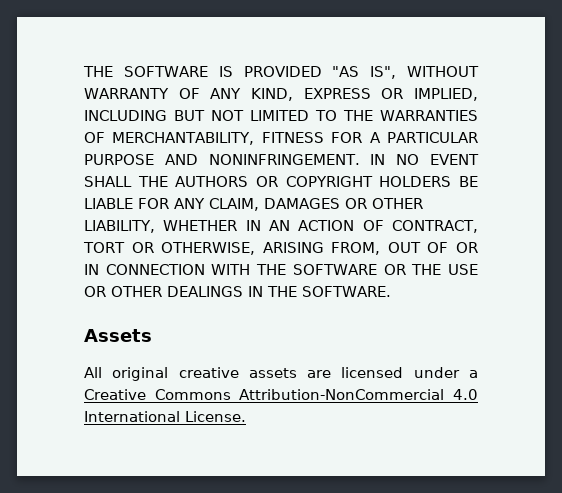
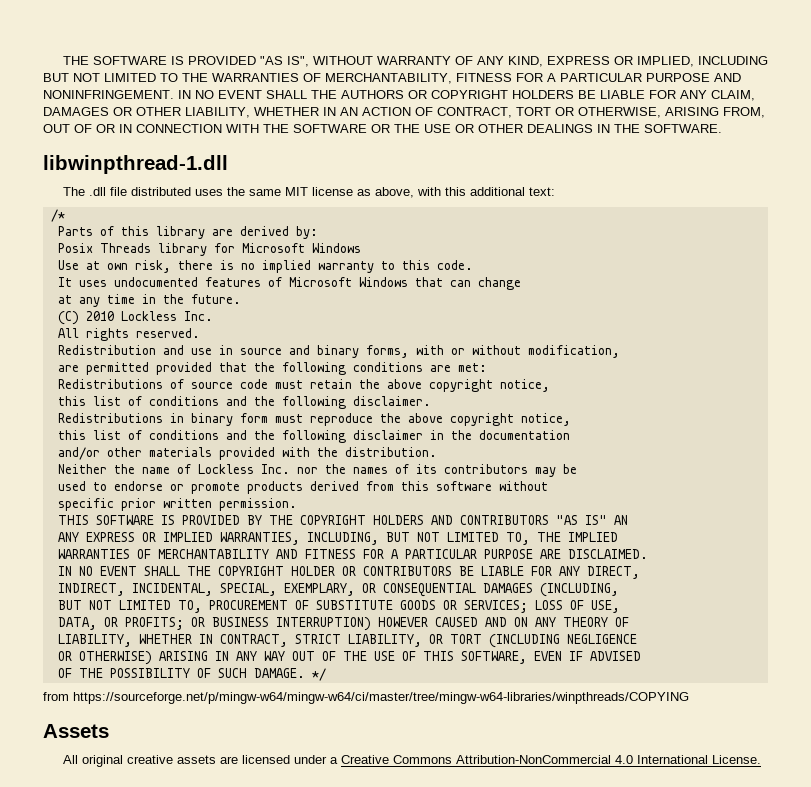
(391, 291) none -> [43,155,228,174] [62,187,555,198] [50,209,65,222] [57,226,318,239] [57,243,361,256] [57,260,473,273] [57,277,521,290] [57,294,241,307] [57,311,213,325] [57,328,200,341] [57,345,620,358] [57,362,487,375] [57,379,550,392] [57,396,431,409] [57,413,571,426] [57,430,570,443] [57,447,437,460] [57,464,577,477] [57,481,548,494] [57,498,297,511] [57,515,628,525] [57,532,618,545] [57,549,648,559] [57,566,640,579] [57,583,619,597] [57,600,620,613] [57,617,629,631] [57,634,637,648] [57,651,641,665] [57,668,326,681] [43,692,689,704] // libwinpthread-1.dll // The .dll file distributed uses the same MIT license as above, with this additional text: // /* // Parts of this library are derived by: // Posix Threads library for Microsoft Windows // Use at own risk, there is no implied warranty to this code. // It uses undocumented features of Microsoft Windows that can change // at any time in the future. // (C) 2010 Lockless Inc. // All rights reserved. // Redistribution and use in source and binary forms, with or without modification, // are permitted provided that the following conditions are met: // Redistributions of source code must retain the above copyright notice, // this list of conditions and the following disclaimer. // Redistributions in binary form must reproduce the above copyright notice, // this list of conditions and the following disclaimer in the documentation // and/or other materials provided with the distribution. // Neither the name of Lockless Inc. nor the names of its contributors may be // used to endorse or promote products derived from this software without // specific prior written permission. // THIS SOFTWARE IS PROVIDED BY THE COPYRIGHT HOLDERS AND CONTRIBUTORS "AS IS" AN // ANY EXPRESS OR IMPLIED WARRANTIES, INCLUDING, BUT NOT LIMITED TO, THE IMPLIED // WARRANTIES OF MERCHANTABILITY AND FITNESS FOR A PARTICULAR PURPOSE ARE DISCLAIMED. // IN NO EVENT SHALL THE COPYRIGHT HOLDER OR CONTRIBUTORS BE LIABLE FOR ANY DIRECT, // INDIRECT, INCIDENTAL, SPECIAL, EXEMPLARY, OR CONSEQUENTIAL DAMAGES (INCLUDING, // BUT NOT LIMITED TO, PROCUREMENT OF SUBSTITUTE GOODS OR SERVICES; LOSS OF USE, // DATA, OR PROFITS; OR BUSINESS INTERRUPTION) HOWEVER CAUSED AND ON ANY THEORY OF // LIABILITY, WHETHER IN CONTRACT, STRICT LIABILITY, OR TORT (INCLUDING NEGLIGENCE // OR OTHERWISE) ARISING IN ANY WAY OUT OF THE USE OF THIS SOFTWARE, EVEN IF ADVISED // OF THE POSSIBILITY OF SUCH DAMAGE. */ // from https://sourceforge.net/p/mingw-w64/mingw-w64/ci/master/tree/mingw-w64-libraries/winpthreads/COPYING

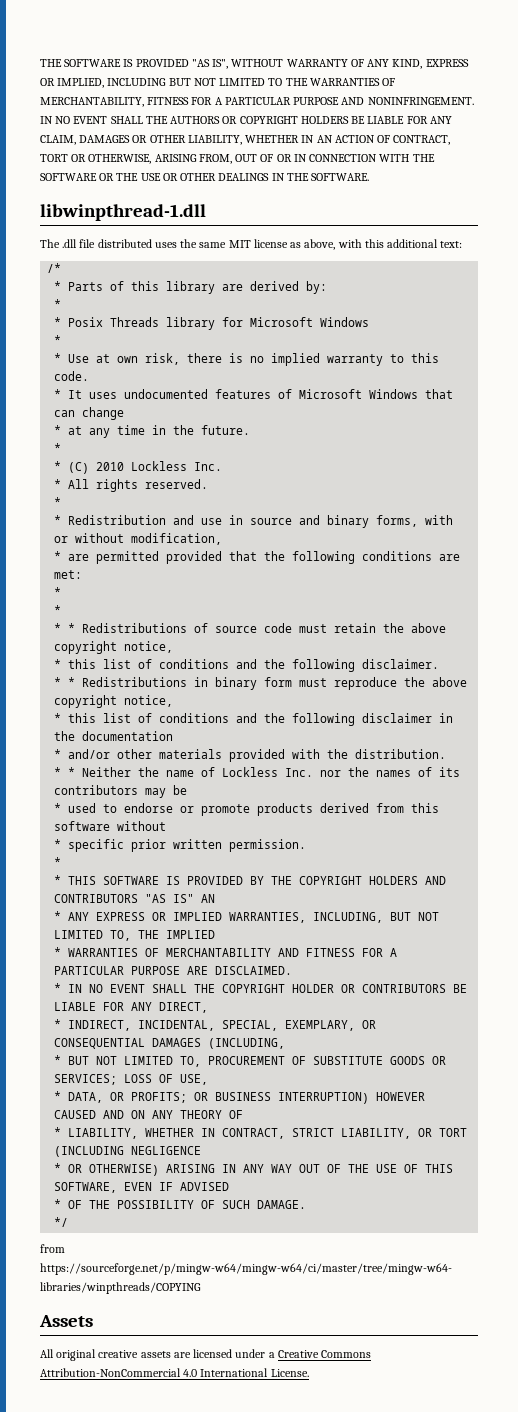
(65, 215) none -> [54,281,62,291] *
(318, 232) none -> [54,299,62,309] [54,317,62,327] * // *
(361, 248) none -> [54,335,62,345] [54,353,62,363] * // *
(473, 265) none -> [54,389,62,399] *
(521, 283) none -> [54,425,62,435] *
(241, 299) none -> [54,443,62,453] [54,461,62,471] * // *
(213, 316) none -> [54,479,62,489] *
(200, 333) none -> [54,497,62,507] [54,515,62,525] * // *
(620, 351) none -> [54,551,62,561] *
(487, 367) none -> [54,587,62,597] [54,605,62,615] [54,623,76,633] * // * // * *
(550, 385) none -> [54,659,62,669] *
(431, 401) none -> [54,677,76,687] * *
(571, 419) none -> [54,713,62,723] *
(570, 435) none -> [54,749,62,759] *
(437, 452) none -> [54,767,76,777] * *
(577, 469) none -> [54,803,62,813] *
(548, 486) none -> [54,839,62,849] *
(297, 504) none -> [54,857,62,867] [54,875,62,885] * // *
(628, 520) none -> [54,911,62,921] *
(618, 537) none -> [54,947,62,957] *
(648, 554) none -> [54,983,62,993] *
(640, 572) none -> [54,1019,62,1029] *
(619, 590) none -> [54,1055,62,1065] *
(620, 606) none -> [54,1091,62,1101] *
(629, 622) none -> [54,1127,62,1137] *
(637, 639) none -> [54,1163,62,1173] *
(641, 656) none -> [54,1199,62,1209] *
(305, 673) none -> (307, 1204) //

